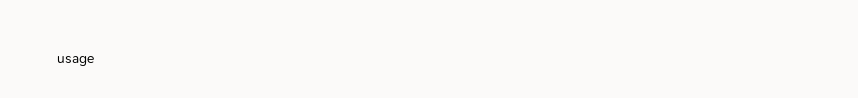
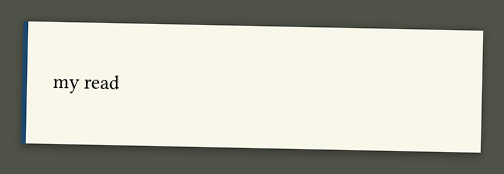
[57,56,94,66] usage -> [52,74,122,94] my read

